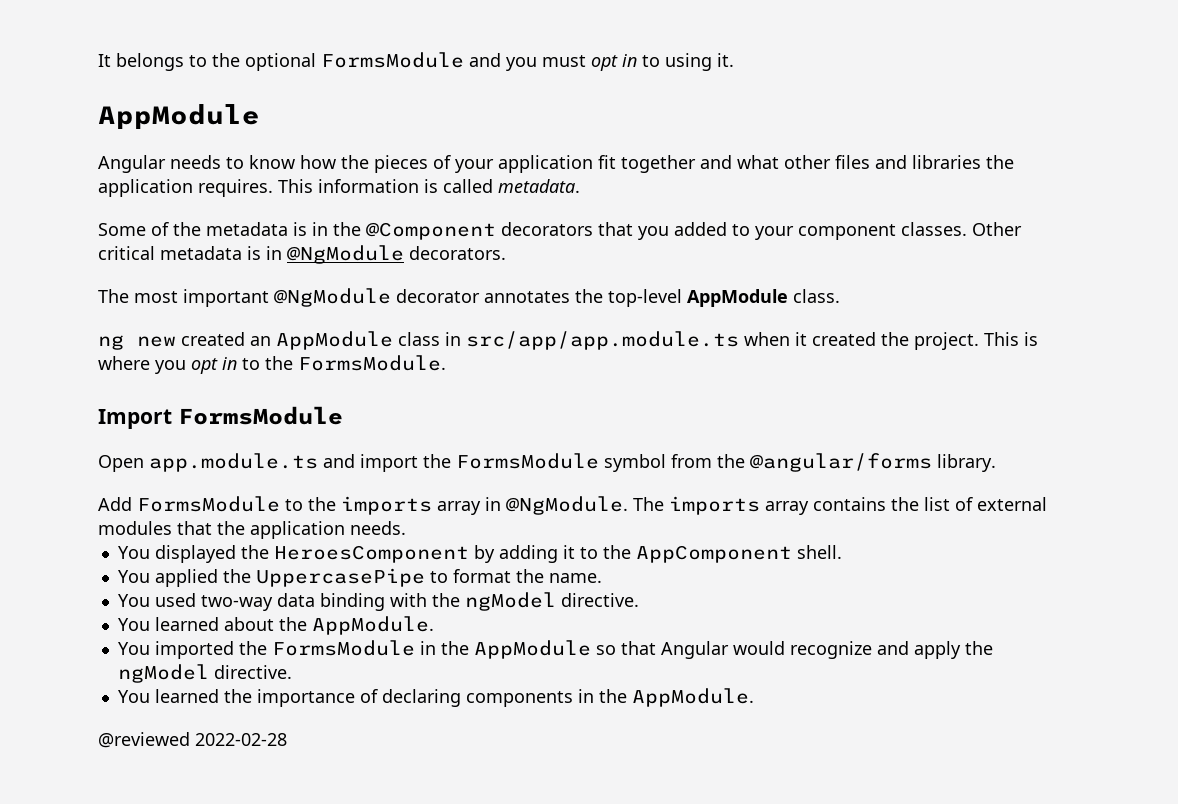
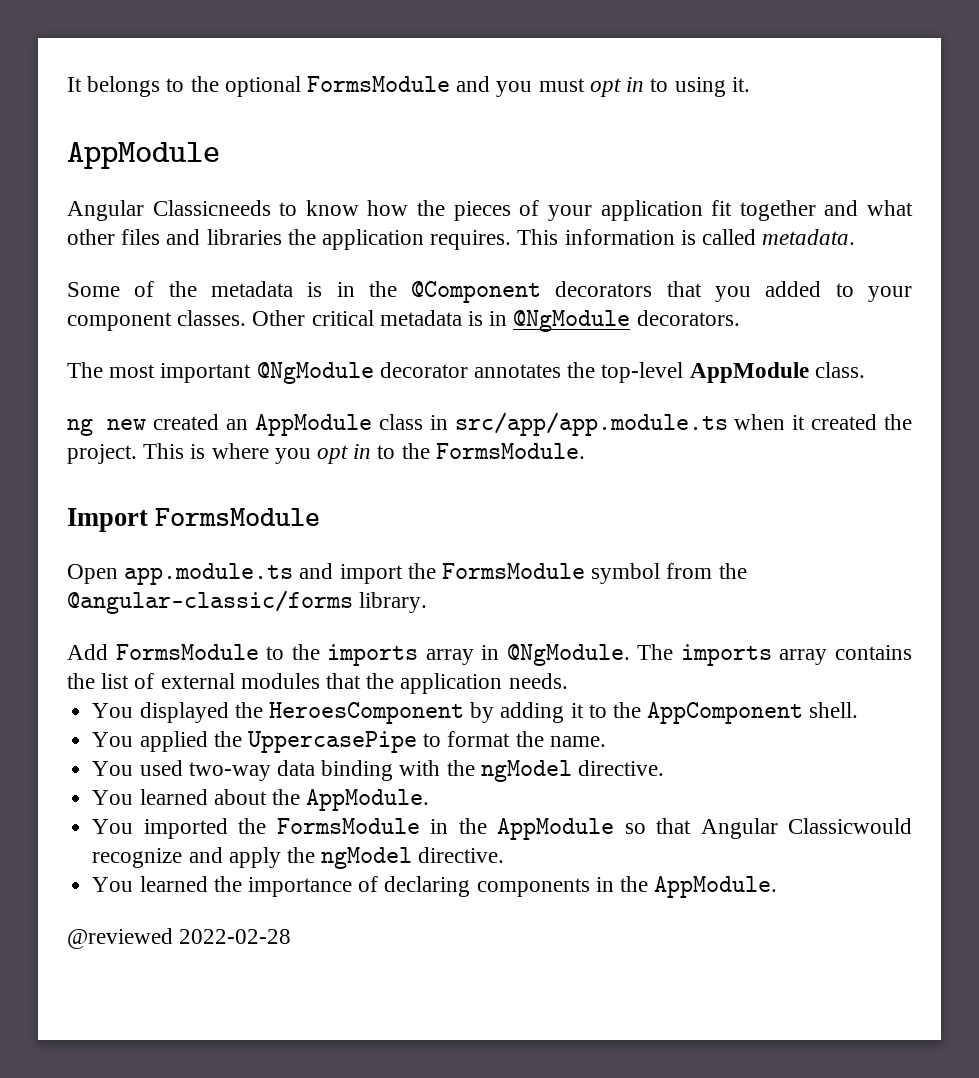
[170,155,221,169] needs -> [152,200,271,216] Classicneeds
[750,453,932,472] @angular/forms -> [67,590,353,614] @angular-classic/forms
[732,641,785,655] would -> [788,818,913,834] Classicwould

